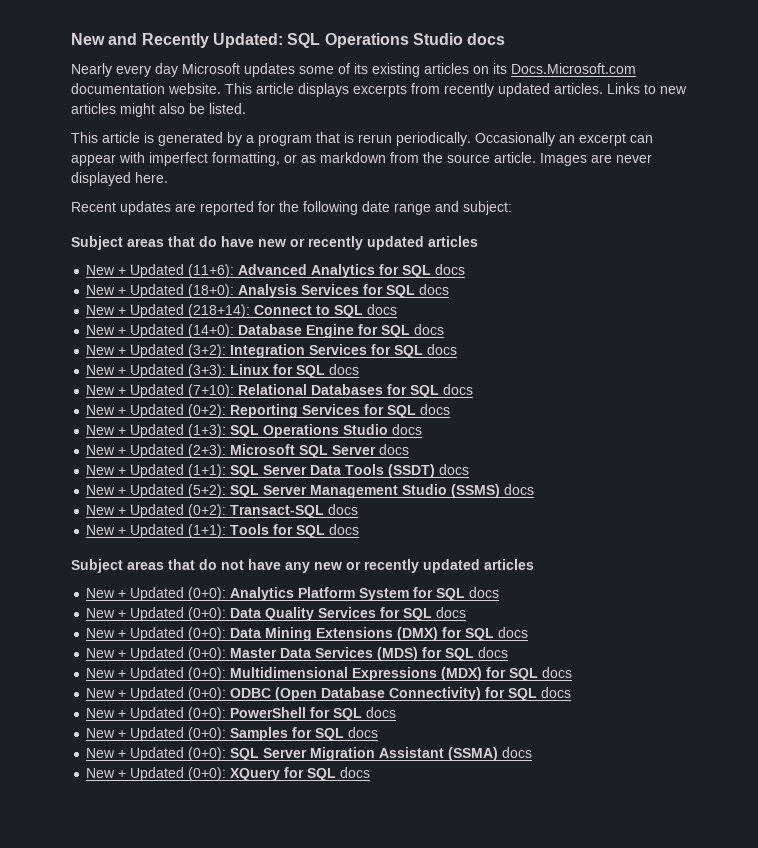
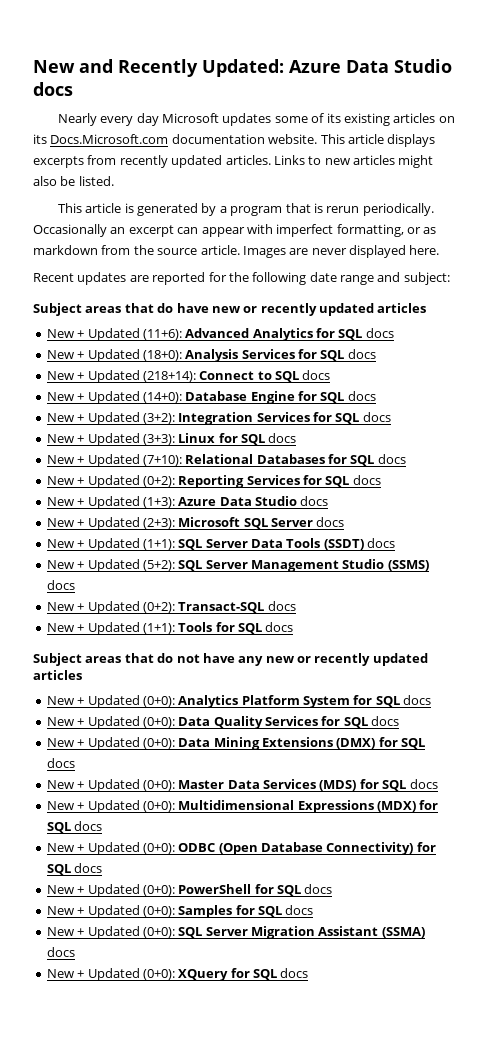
[287,33,409,48] SQL Operations -> [289,60,389,73] Azure Data
[230,424,340,438] SQL Operations -> [178,497,252,506] Azure Data

